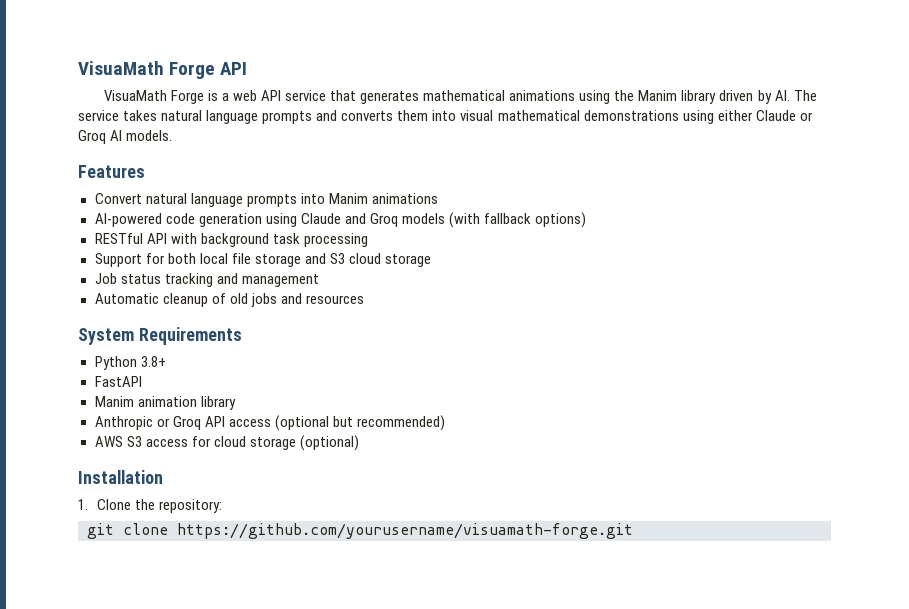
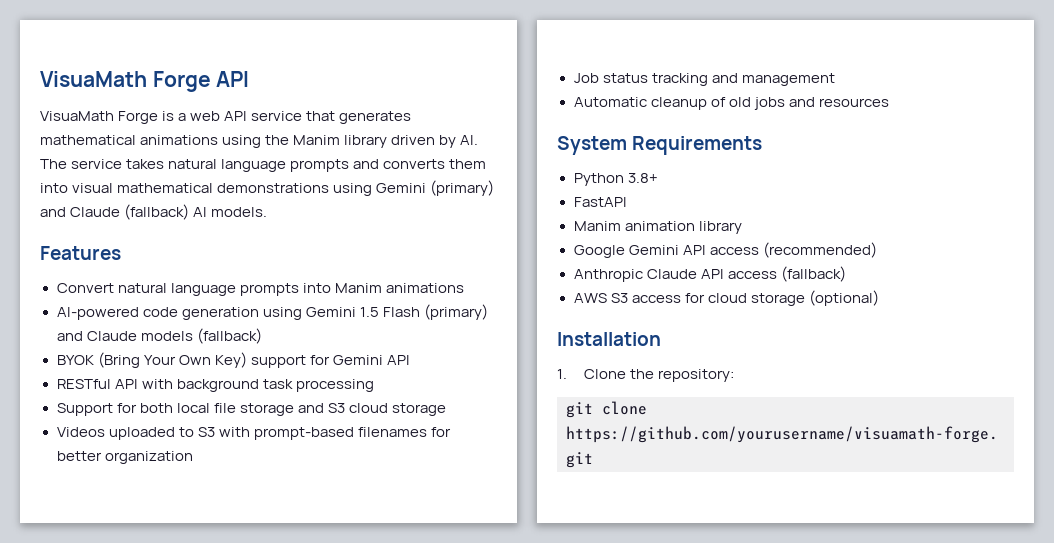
[717,110,813,121] [78,130,106,144] either Claude or Groq -> [376,180,495,196] [40,204,190,220] Gemini (primary) and Claude (fallback)
[300,212,587,228] Claude and Groq models (with fallback options) -> [305,304,488,320] [56,328,262,344] [56,352,410,368] Gemini 1.5 Flash (primary) and Claude models (fallback) // BYOK (Bring Your Own Key) support for Gemini API
(431, 260) none -> [56,427,451,440] [56,451,193,464] // Videos uploaded to S3 with prompt-based filenames for better organization
[94,415,445,431] Anthropic or Groq API access (optional but recommended) -> [573,242,877,258] [573,266,846,282] Google Gemini API access (recommended) // Anthropic Claude API access (fallback)

